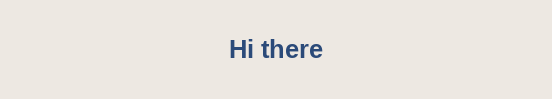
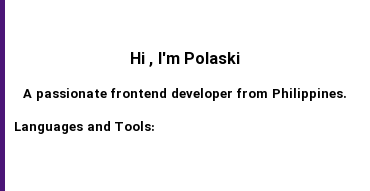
[261,39,323,58] there -> [149,52,240,67] [23,88,347,101] [14,121,156,134] , I'm Polaski // A passionate frontend developer from Philippines. // Languages and Tools:

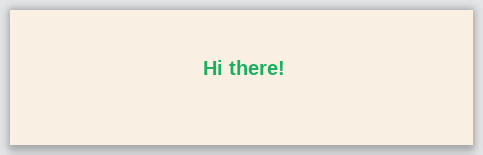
[149,52,240,67] [23,88,347,101] [14,121,156,134] , I'm Polaski // A passionate frontend developer from Philippines. // Languages and Tools: -> [228,60,285,75] there!

